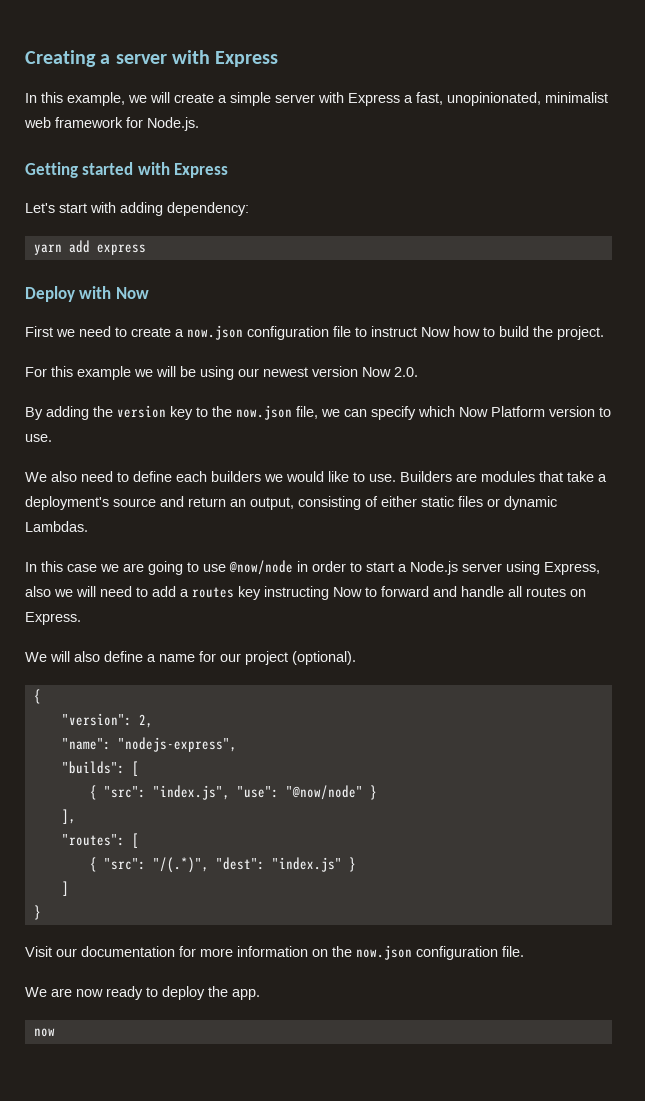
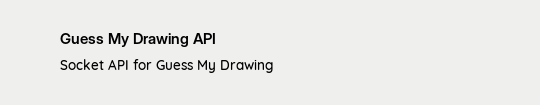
[25,50,279,67] [25,92,608,106] [24,117,199,131] [25,162,229,178] [25,202,249,216] [33,240,146,255] [25,286,149,302] [25,325,604,340] [25,366,418,380] [25,405,611,420] [25,434,52,442] [25,471,607,482] [25,496,557,510] [25,521,88,532] [25,560,600,575] [25,586,586,600] [25,612,81,625] [25,651,356,665] [33,689,41,704] [61,713,153,728] [61,737,237,752] [61,761,139,776] [89,785,377,800] [61,809,76,824] [61,833,139,848] [89,857,356,873] [61,881,69,896] [33,905,41,920] [25,945,524,960] [25,986,260,1000] [33,1028,55,1037] Creating a server with Express // In this example, we will create a simple server with Express a fast, unopinionated, minimalist web framework for Node.js. // Getting started with Express // Let's start with adding dependency: // yarn add express // Deploy with Now // First we need to create a now.json configuration file to instruct Now how to build the project. // For this example we will be using our newest version Now 2.0. // By adding the version key to the now.json file, we can specify which Now Platform version to use. // We also need to define each builders we would like to use. Builders are modules that take a deployment's source and return an output, consisting of either static files or dynamic Lambdas. // In this case we are going to use @now/node in order to start a Node.js server using Express, also we will need to add a routes key instructing Now to forward and handle all routes on Express. // We will also define a name for our project (optional). // { // "version": 2, // "name": "nodejs-express", // "builds": [ // { "src": "index.js", "use": "@now/node" } // ], // "routes": [ // { "src": "/(.*)", "dest": "index.js" } // ] // } // Visit our documentation for more information on the now.json configuration file. // We are now ready to deploy the app. // now -> [60,33,217,47] [60,59,273,73] Guess My Drawing API // Socket API for Guess My Drawing

